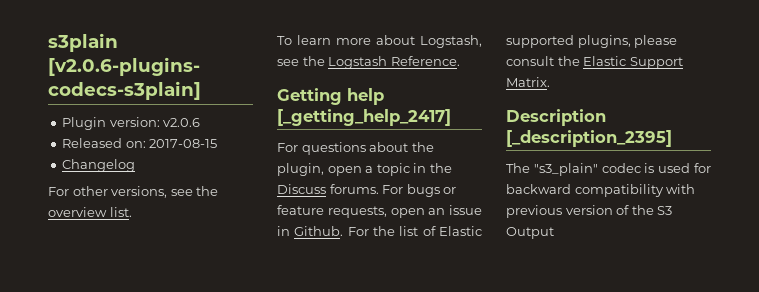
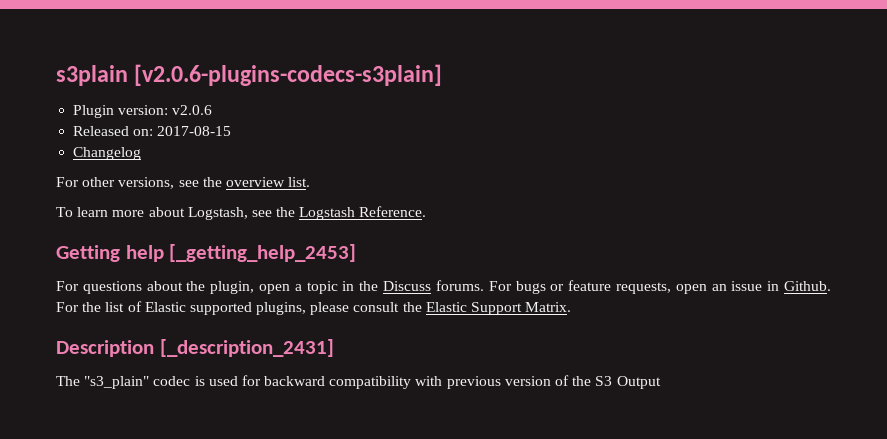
[277,109,451,126] [_getting_help_2417] -> [169,244,357,262] [_getting_help_2453]
[506,130,672,147] [_description_2395] -> [159,339,334,357] [_description_2431]

